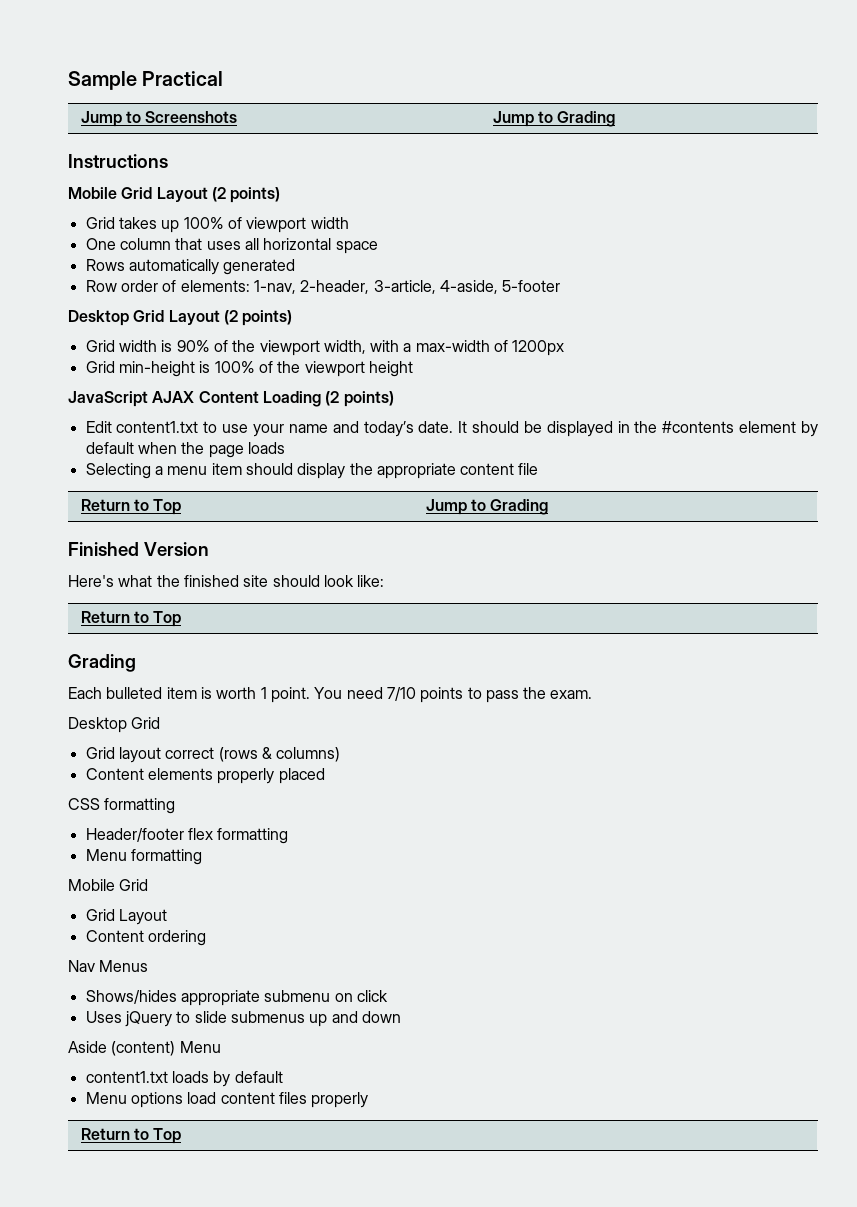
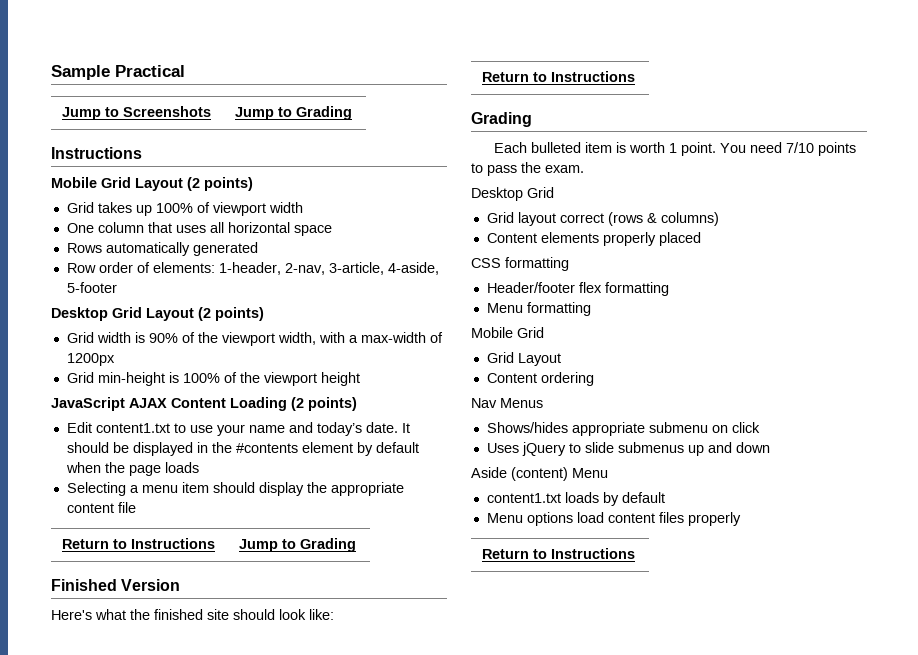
[253,280,370,294] 1-nav, 2-header, -> [218,262,325,275] 1-header, 2-nav,
[153,499,182,515] Top -> [130,538,215,549] Instructions
[153,611,182,627] Top -> [550,71,635,82] Instructions
[153,1128,182,1144] Top -> [550,548,635,559] Instructions

